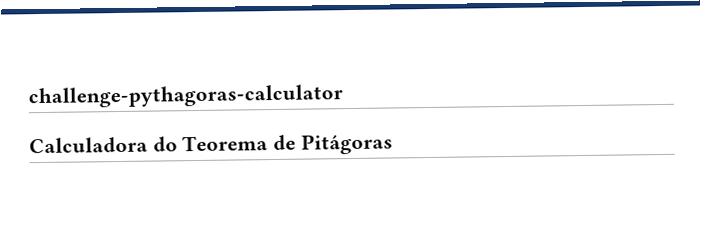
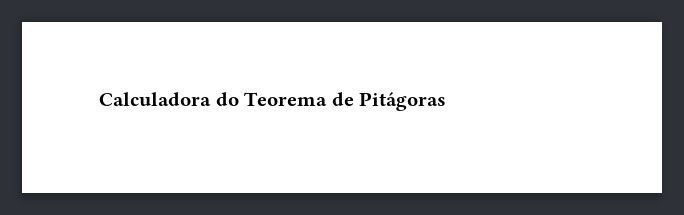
[28,84,343,109] challenge-pythagoras-calculator // -> (99, 99) none

